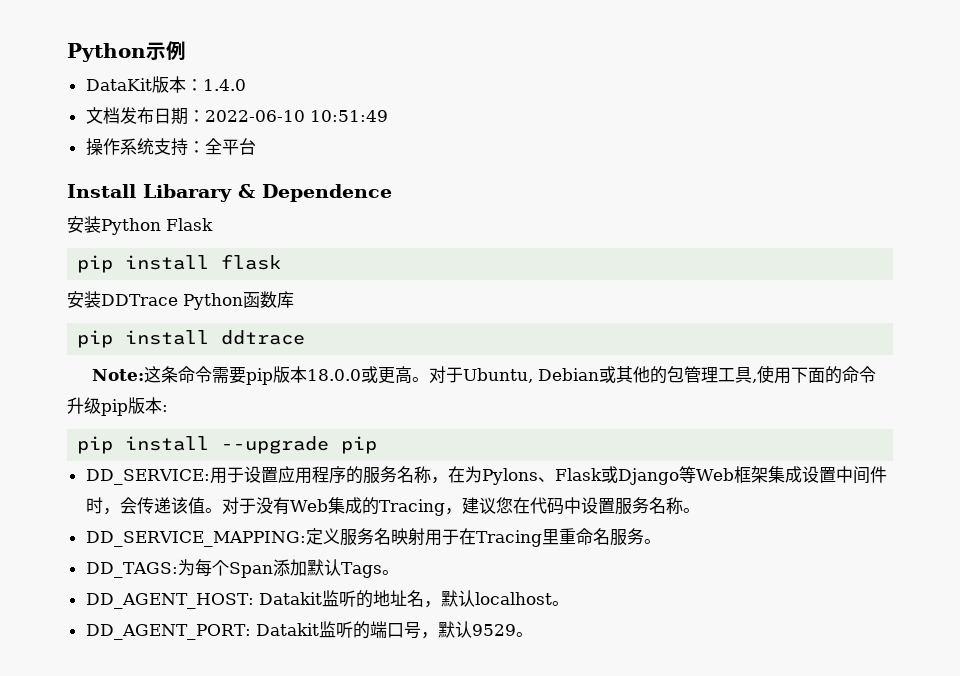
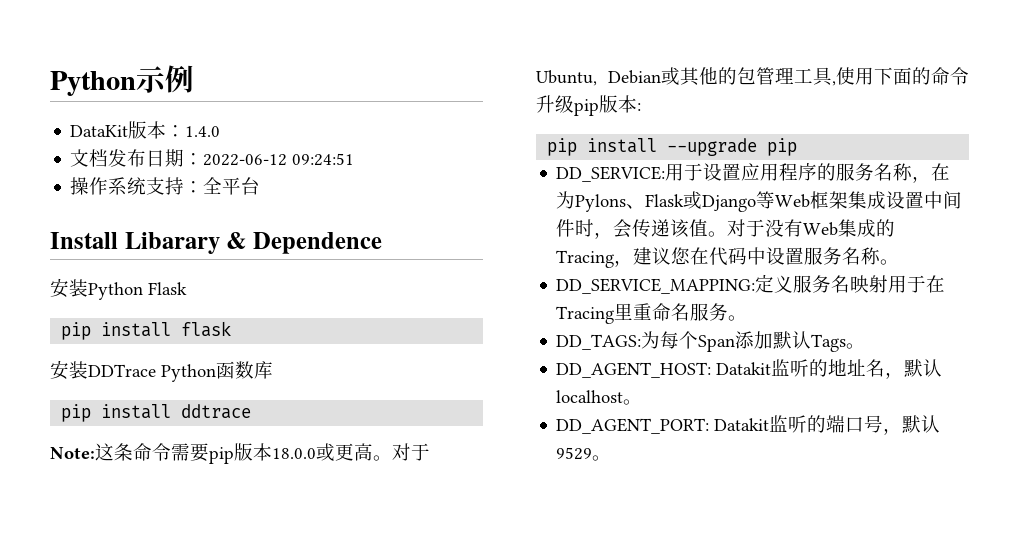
[204,110,388,122] 2022-06-10 10:51:49 -> [203,153,355,166] 2022-06-12 09:24:51

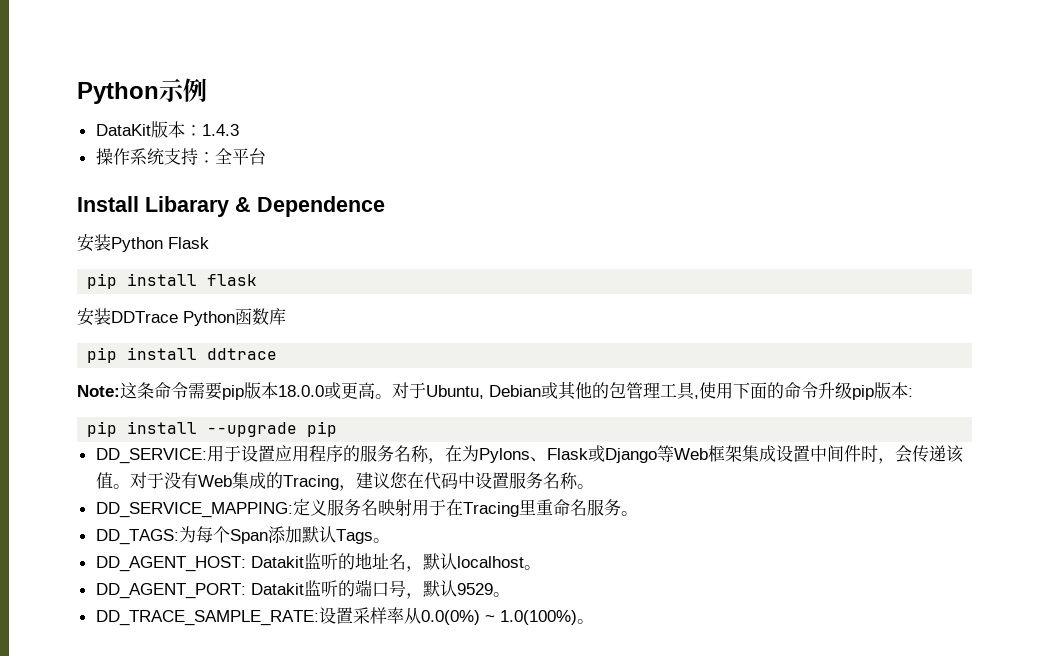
[185,126,221,137] [70,149,355,167] 1.4.0 // 文档发布日期：2022-06-12 09:24:51 -> [201,124,239,136] 1.4.3
(612, 458) none -> [95,607,594,626] // DD_TRACE_SAMPLE_RATE:设置采样率从0.0(0%) ~ 1.0(100%)。

